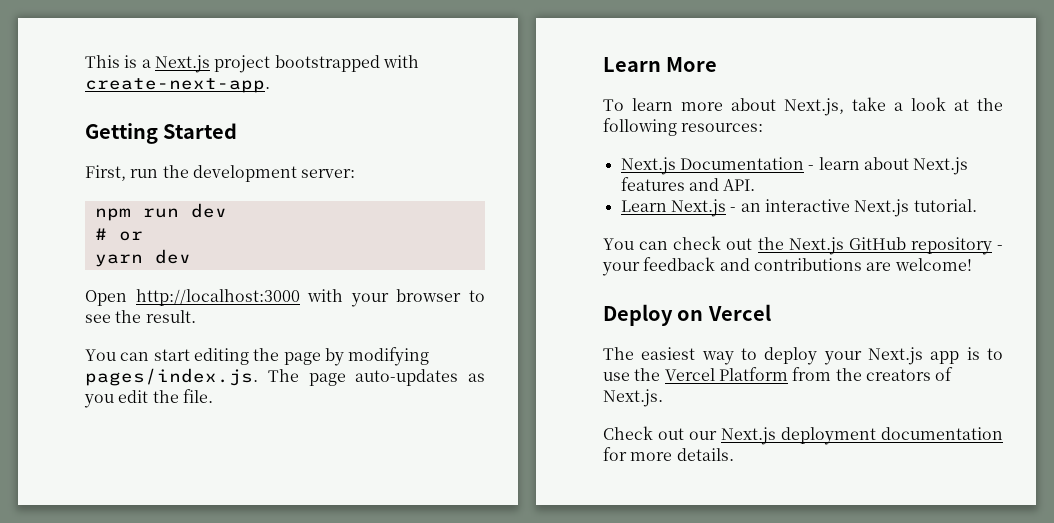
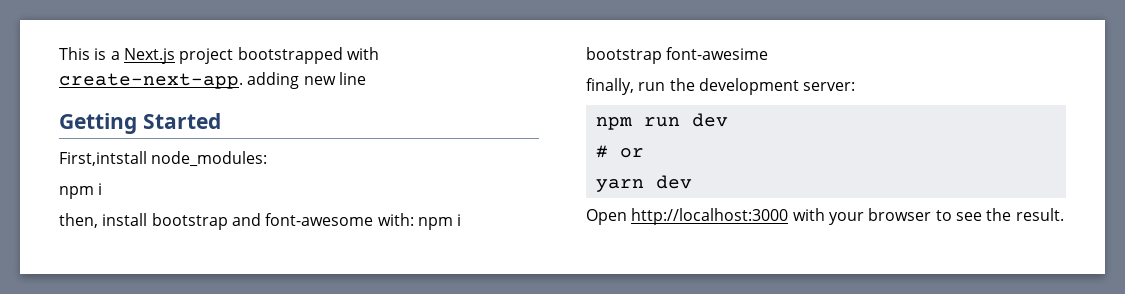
(270, 85) none -> [247,72,366,89] adding new line
[85,165,126,181] First, -> [59,151,268,167] [59,183,103,199] [59,213,462,230] [586,47,769,64] [586,78,634,95] First,intstall node_modules: // npm i // then, install bootstrap and font-awesome with: npm i bootstrap font-awesime // finally,
[85,347,430,366] [85,368,485,386] [84,389,213,408] [603,57,718,72] [603,97,1003,116] [603,118,764,136] [620,157,969,175] [620,177,756,191] [620,199,977,217] [603,236,1003,255] [602,257,972,276] [603,304,771,326] [603,347,1003,365] [603,367,954,381] [603,389,663,407] [603,426,1003,445] [603,447,734,461] // You can start editing the page by modifying pages/index.js. The page auto-updates as you edit the file. // Learn More // To learn more about Next.js, take a look at the following resources: // Next.js Documentation - learn about Next.js features and API. // Learn Next.js - an interactive Next.js tutorial. // You can check out the Next.js GitHub repository - your feedback and contributions are welcome! // Deploy on Vercel // The easiest way to deploy your Next.js app is to use the Vercel Platform from the creators of Next.js. // Check out our Next.js deployment documentation for more details. -> (1064, 214) none

